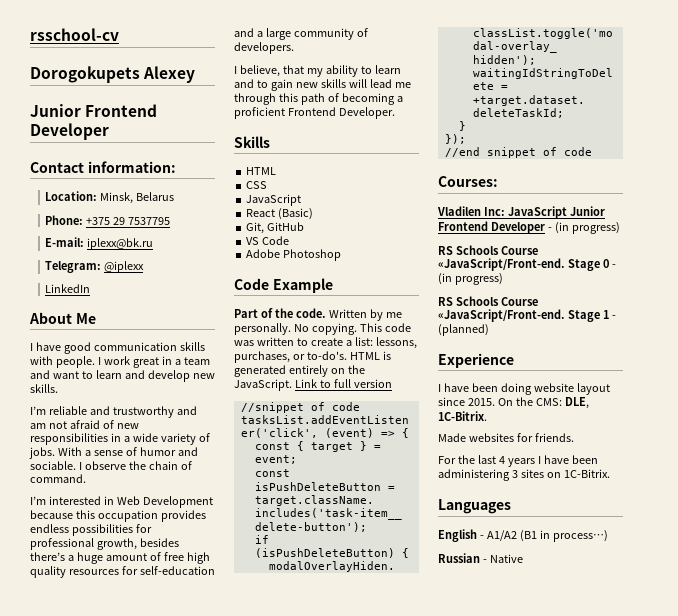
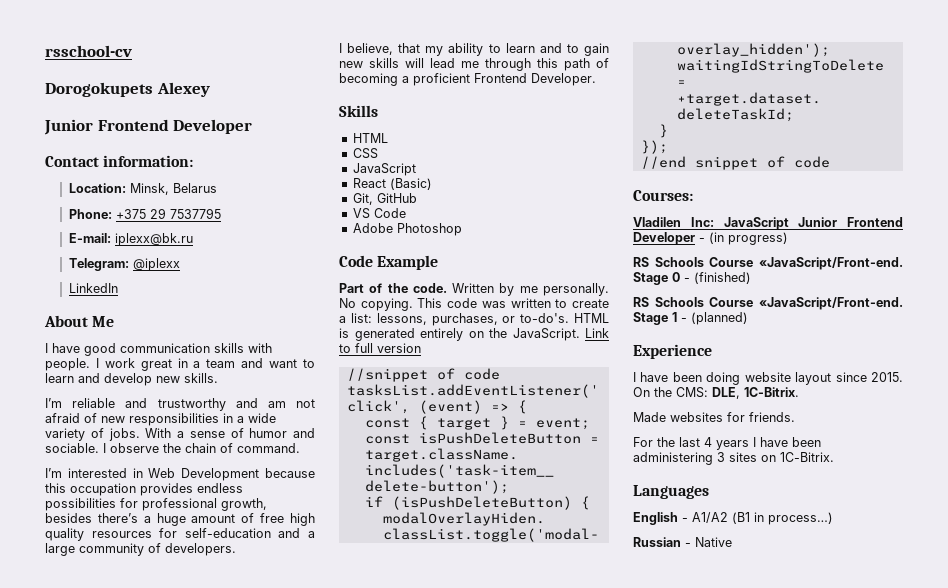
[438,273,503,285] (in progress) -> [694,272,751,284] (finished)

